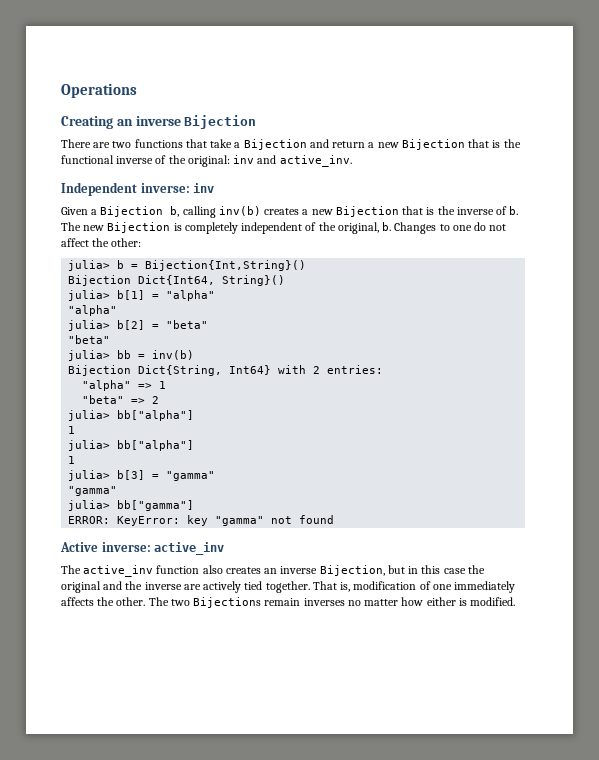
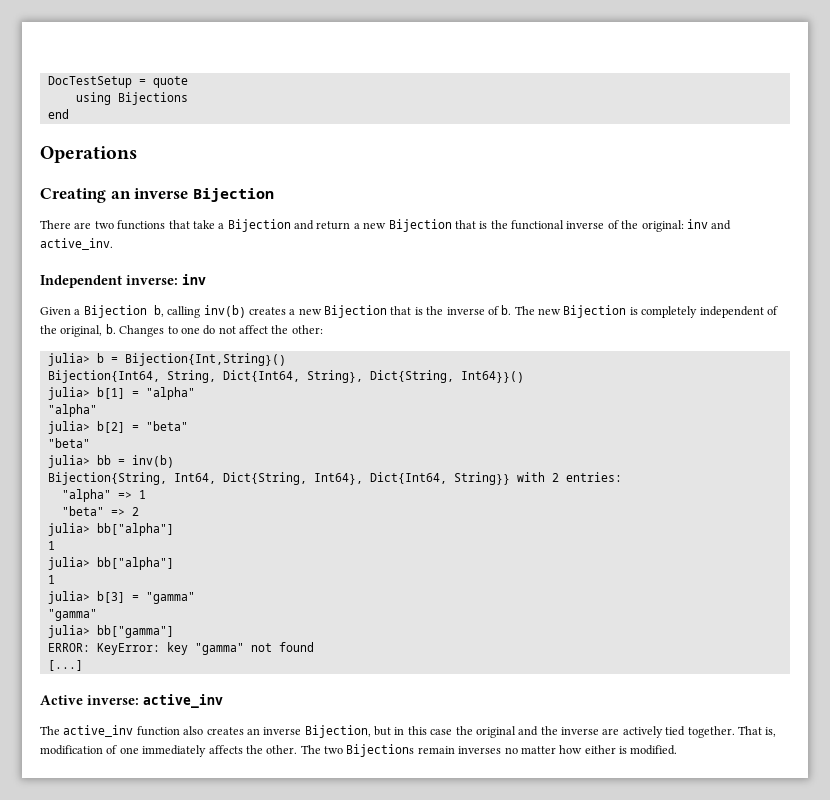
(61, 90) none -> [47,76,188,88] [75,92,188,105] [47,109,69,119] DocTestSetup = quote // using Bijections // end //
[68,275,286,286] Bijection Dict{Int64, String}() -> [47,370,524,383] Bijection{Int64, String, Dict{Int64, String}, Dict{String, Int64}}()
[68,365,272,376] Bijection Dict{String, Int64} -> [47,472,510,485] Bijection{String, Int64, Dict{String, Int64}, Dict{Int64, String}}
(335, 519) none -> [47,660,83,671] // [...]

